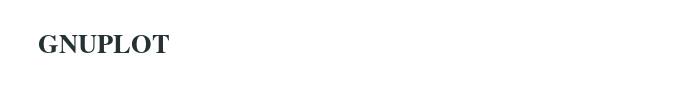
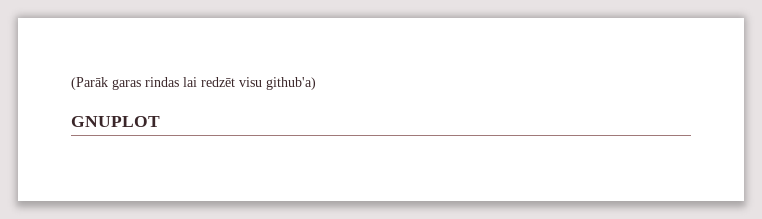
(38, 44) none -> [71,77,316,90] (Parāk garas rindas lai redzēt visu github'a) //

